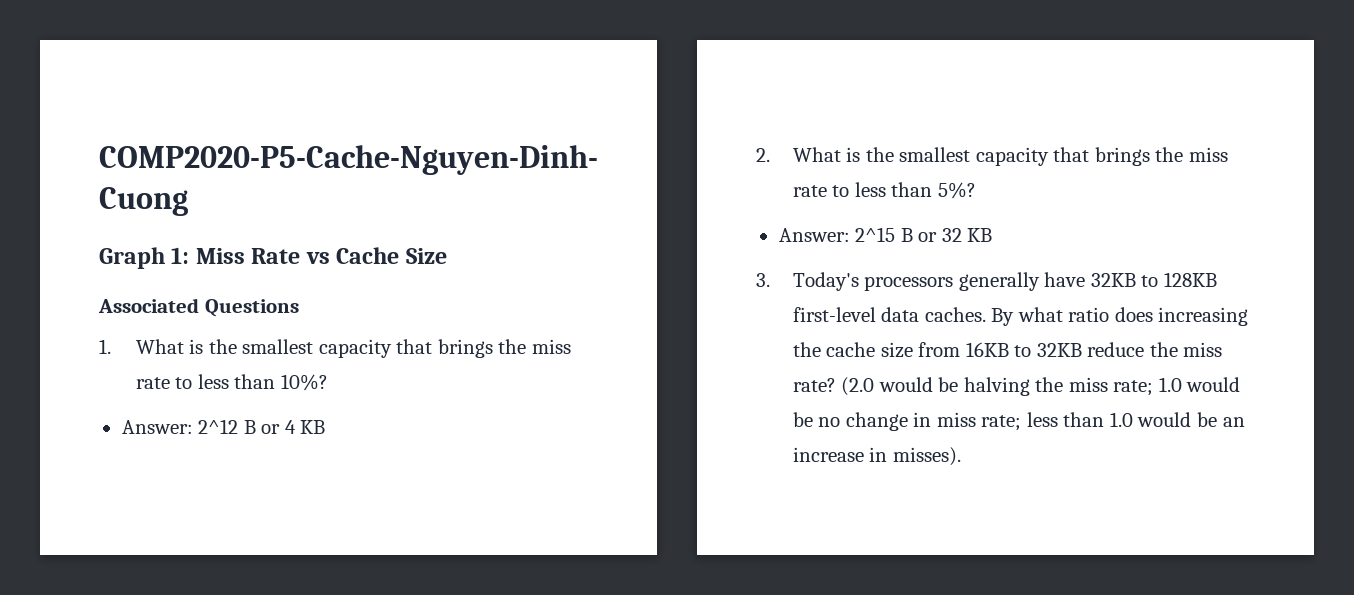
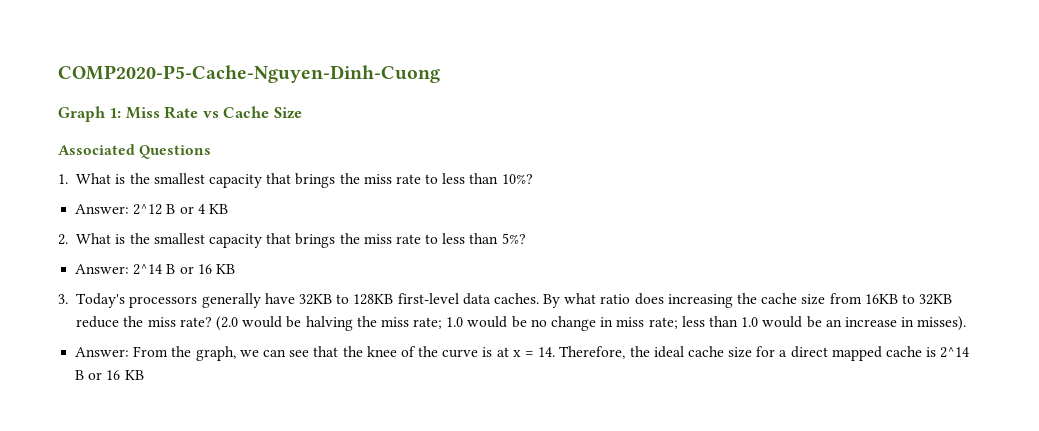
[855,227,962,242] 2^15 B or 32 -> [133,264,212,275] 2^14 B or 16
(961, 456) none -> [75,346,970,361] [75,370,144,380] // Answer: From the graph, we can see that the knee of the curve is at x = 14. Therefore, the ideal cache size for a direct mapped cache is 2^14 B or 16 KB

